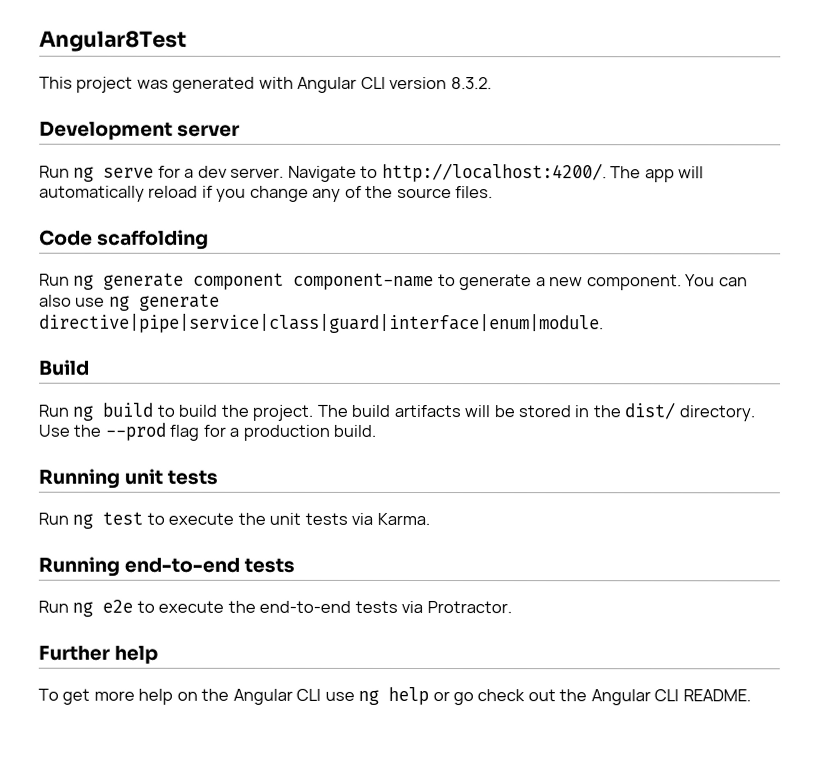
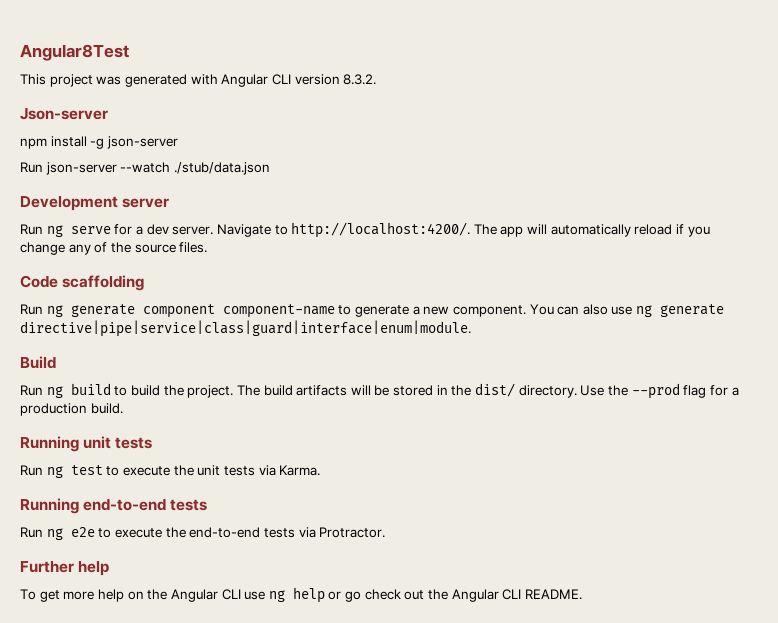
(492, 83) none -> [20,108,108,120] [20,136,178,149] [20,162,270,175] // Json-server // npm install -g json-server // Run json-server --watch ./stub/data.json

